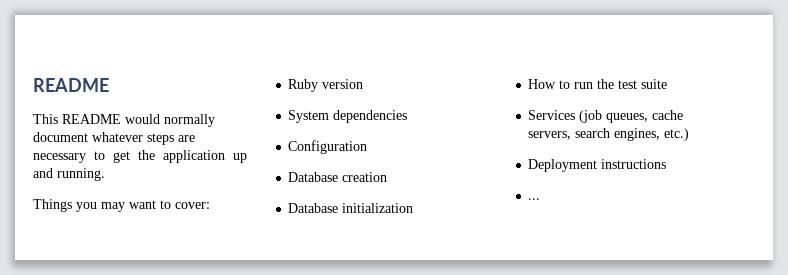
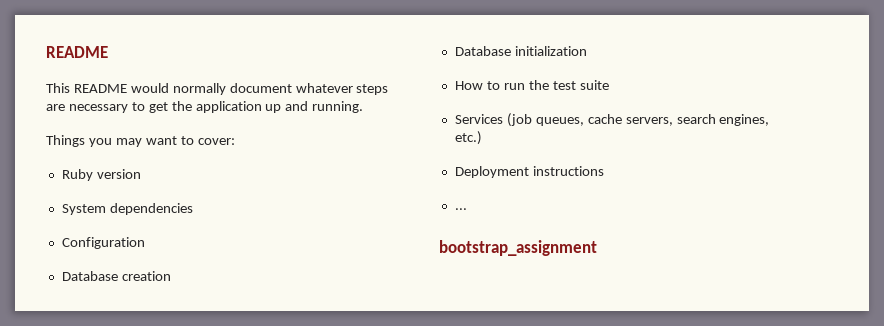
(541, 199) none -> [439,240,597,256] // bootstrap_assignment

